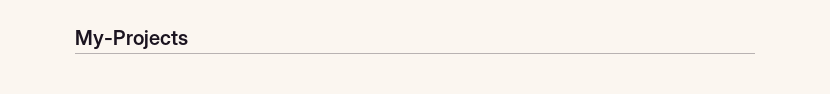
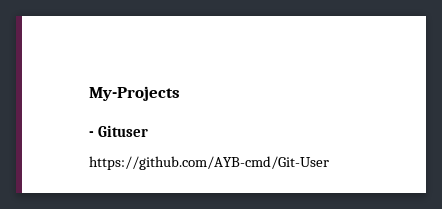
(188, 40) none -> [89,125,149,137] [89,156,329,170] // - Gituser // https://github.com/AYB-cmd/Git-User

